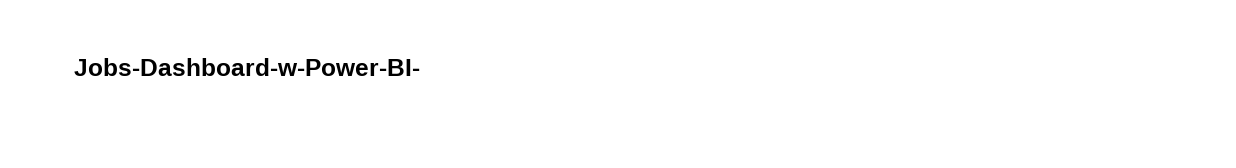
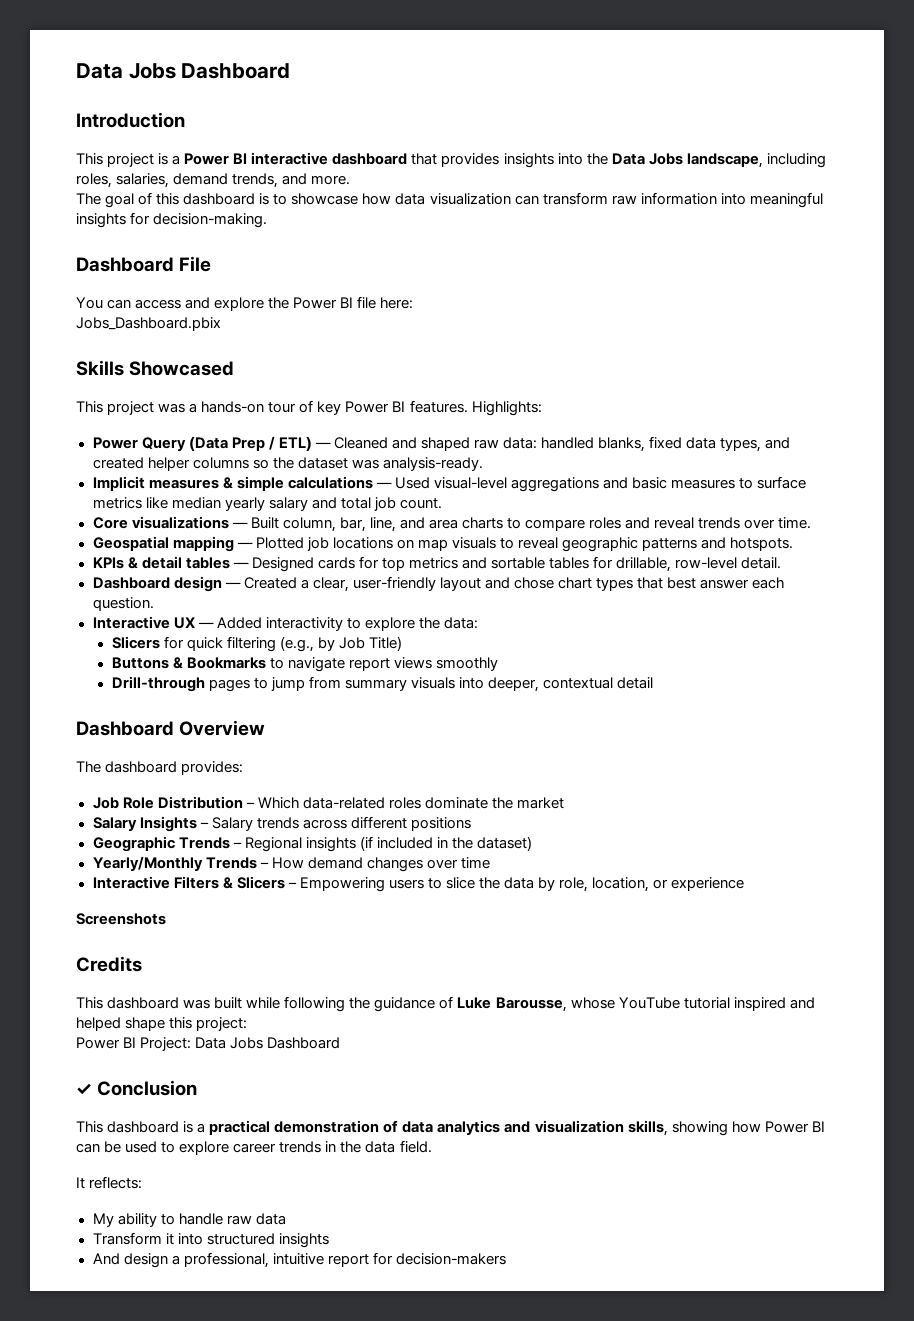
[74,58,420,76] Jobs-Dashboard-w-Power-BI- -> [76,63,291,79] [76,112,185,128] [76,152,826,168] [76,173,351,188] [76,192,823,208] [76,212,268,228] [76,256,212,272] [76,296,414,311] [76,317,221,331] [76,360,235,376] [76,400,542,416] [92,436,791,452] [92,457,483,471] [92,476,807,492] [92,497,442,511] [92,516,812,532] [92,536,794,552] [92,556,782,572] [92,576,785,592] [92,597,154,611] [92,616,478,631] [111,636,403,652] [111,657,499,672] [111,676,654,692] [76,720,266,736] [76,761,244,775] [92,796,564,809] [92,816,471,832] [92,836,532,852] [92,856,490,872] [92,876,745,892] [76,913,166,925] [76,956,142,972] [76,996,815,1012] [76,1017,248,1031] [76,1037,341,1051] [76,1080,198,1096] [76,1120,825,1136] [76,1140,432,1155] [76,1176,143,1189] [92,1213,286,1227] [92,1232,329,1248] [92,1252,506,1268] Data Jobs Dashboard // Introduction // This project is a Power BI interactive dashboard that provides insights into the Data Jobs landscape, including roles, salaries, demand trends, and more. // The goal of this dashboard is to showcase how data visualization can transform raw information into meaningful insights for decision-making. // Dashboard File // You can access and explore the Power BI file here: // Jobs_Dashboard.pbix // Skills Showcased // This project was a hands-on tour of key Power BI features. Highlights: // Power Query (Data Prep / ETL) — Cleaned and shaped raw data: handled blanks, fixed data types, and created helper columns so the dataset was analysis-ready. // Implicit measures & simple calculations — Used visual-level aggregations and basic measures to surface metrics like median yearly salary and total job count. // Core visualizations — Built column, bar, line, and area charts to compare roles and reveal trends over time. // Geospatial mapping — Plotted job locations on map visuals to reveal geographic patterns and hotspots. // KPIs & detail tables — Designed cards for top metrics and sortable tables for drillable, row-level detail. // Dashboard design — Created a clear, user-friendly layout and chose chart types that best answer each question. // Interactive UX — Added interactivity to explore the data: // Slicers for quick filtering (e.g., by Job Title) // Buttons & Bookmarks to navigate report views smoothly // Drill-through pages to jump from summary visuals into deeper, contextual detail // Dashboard Overview // The dashboard provides: // Job Role Distribution – Which data-related roles dominate the market // Salary Insights – Salary trends across different positions // Geographic Trends – Regional insights (if included in the dataset) // Yearly/Monthly Trends – How demand changes over time // Interactive Filters & Slicers – Empowering users to slice the data by role, location, or experience // Screenshots // Credits // This dashboard was built while following the guidance of Luke Barousse, whose YouTube tutorial inspired and helped shape this project: // Power BI Project: Data Jobs Dashboard // ✓ Conclusion // This dashboard is a practical demonstration of data analytics and visualization skills, showing how Power BI can be used to explore career trends in the data field. // It reflects: // My ability to handle raw data // Transform it into structured insights // And design a professional, intuitive report for decision-makers

